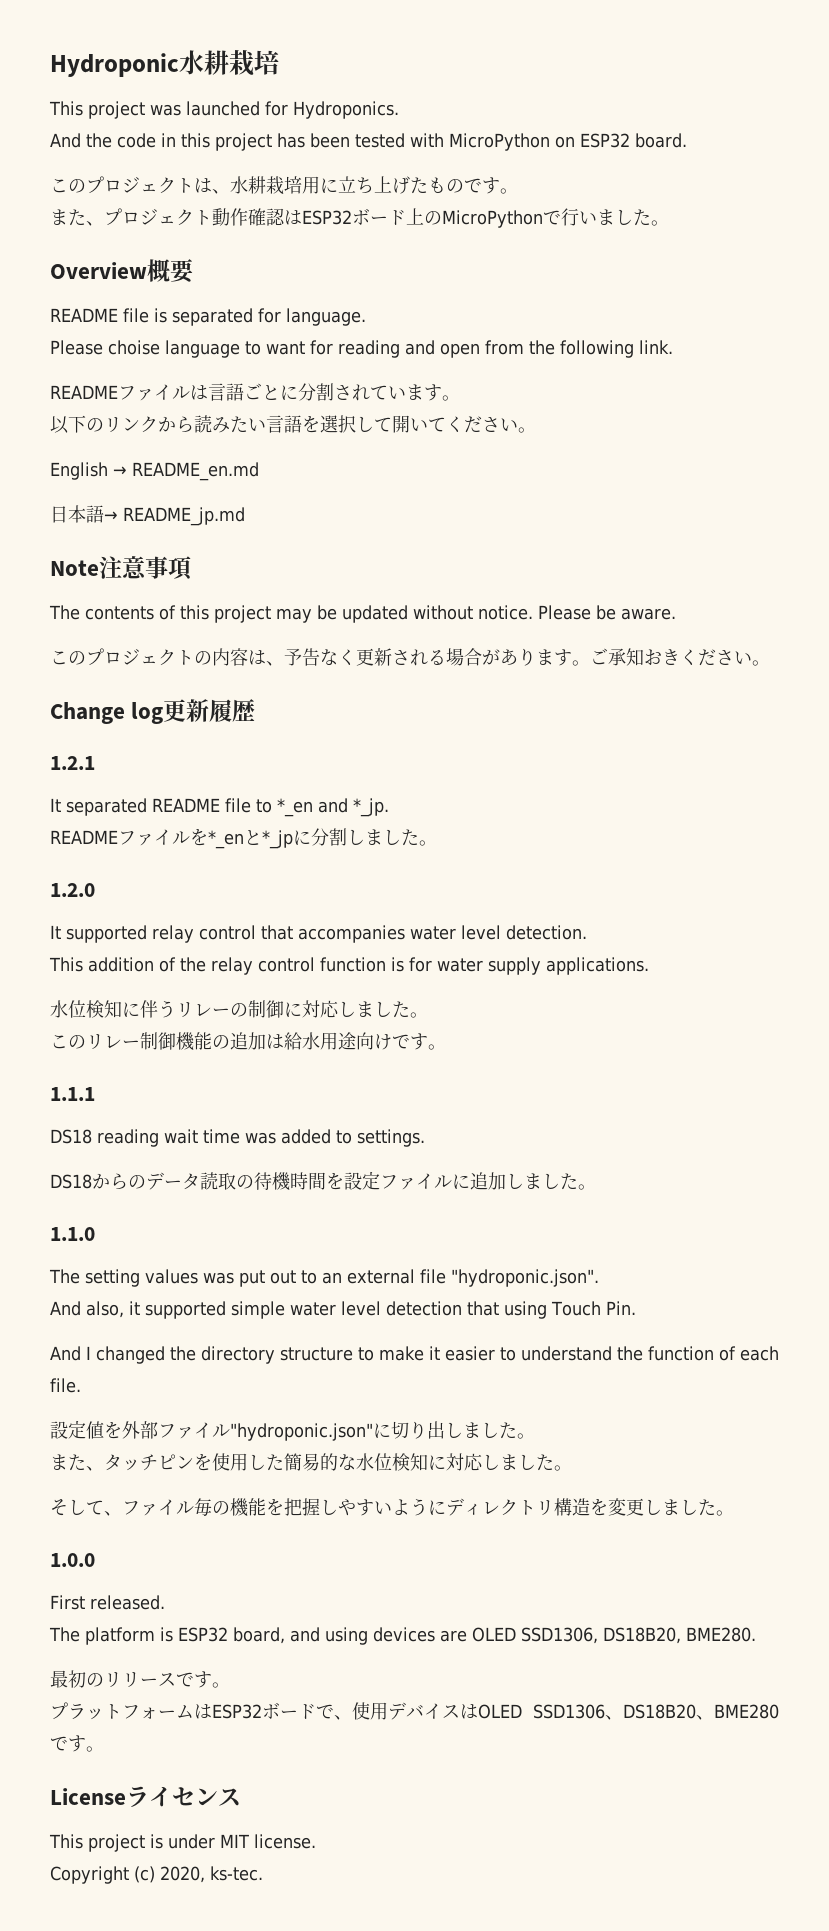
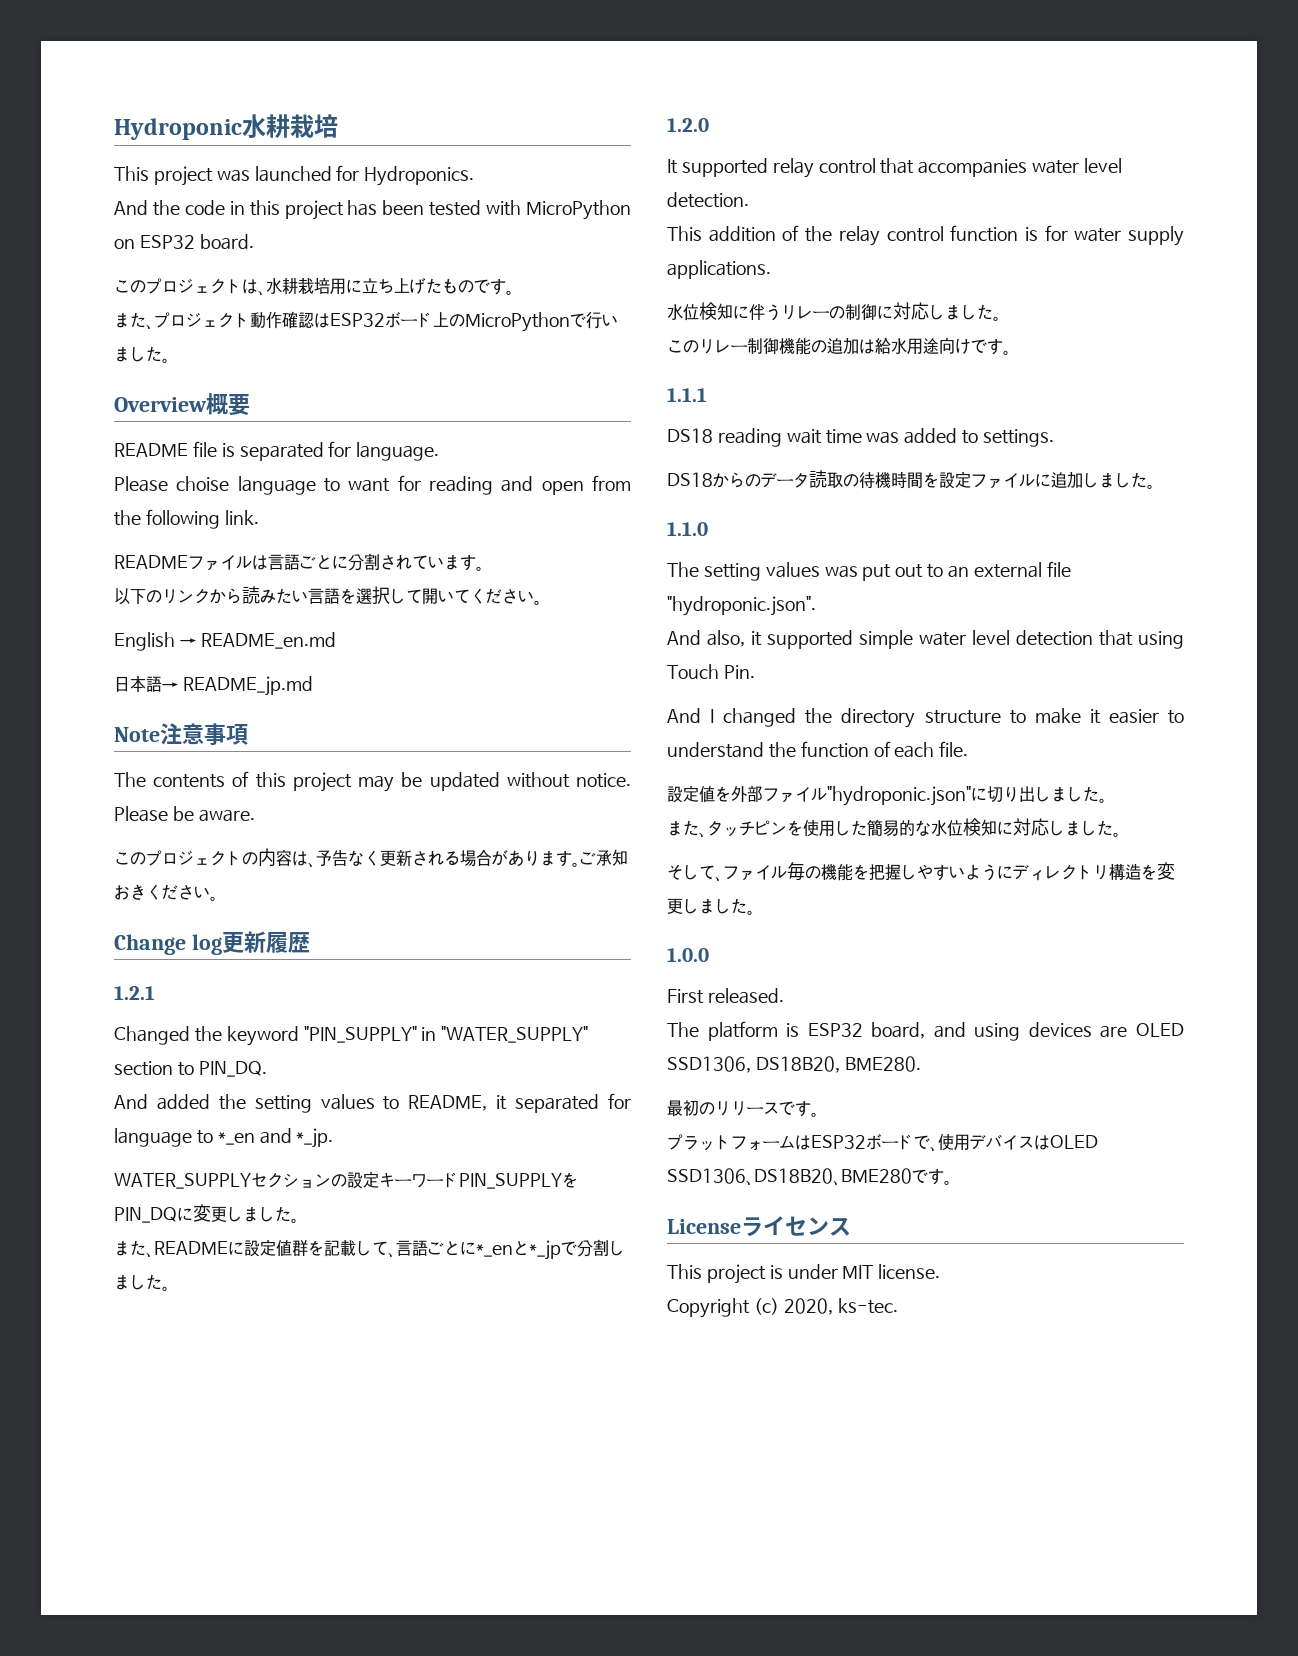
[50,798,389,817] [50,828,208,846] It separated README file to *_en and *_jp. // READMEファイルを -> [114,1026,589,1046] [114,1061,267,1077] [114,1093,632,1113] [114,1128,334,1148] [114,1172,578,1189] [114,1204,299,1223] [114,1239,476,1258] Changed the keyword "PIN_SUPPLY" in "WATER_SUPPLY" section to PIN_DQ. // And added the setting values to README, it separated for language to *_en and *_jp. // WATER_SUPPLYセクションの設定キーワードPIN_SUPPLYをPIN_DQに変更しました。 // また、READMEに設定値群を記載して、言語ごとに
[293,830,311,845] に -> [561,1241,577,1256] で

